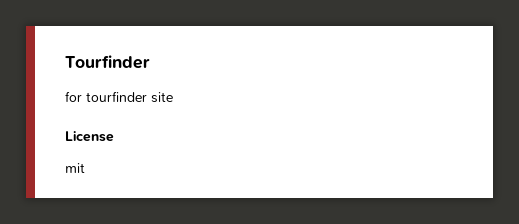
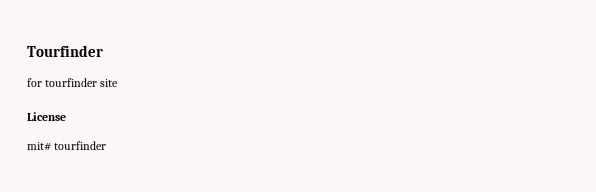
[65,163,85,173] mit -> [27,141,107,151] mit# tourfinder

